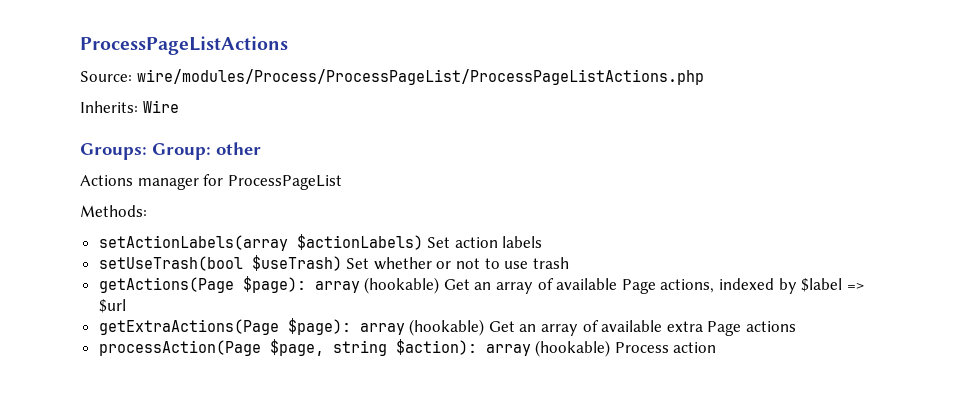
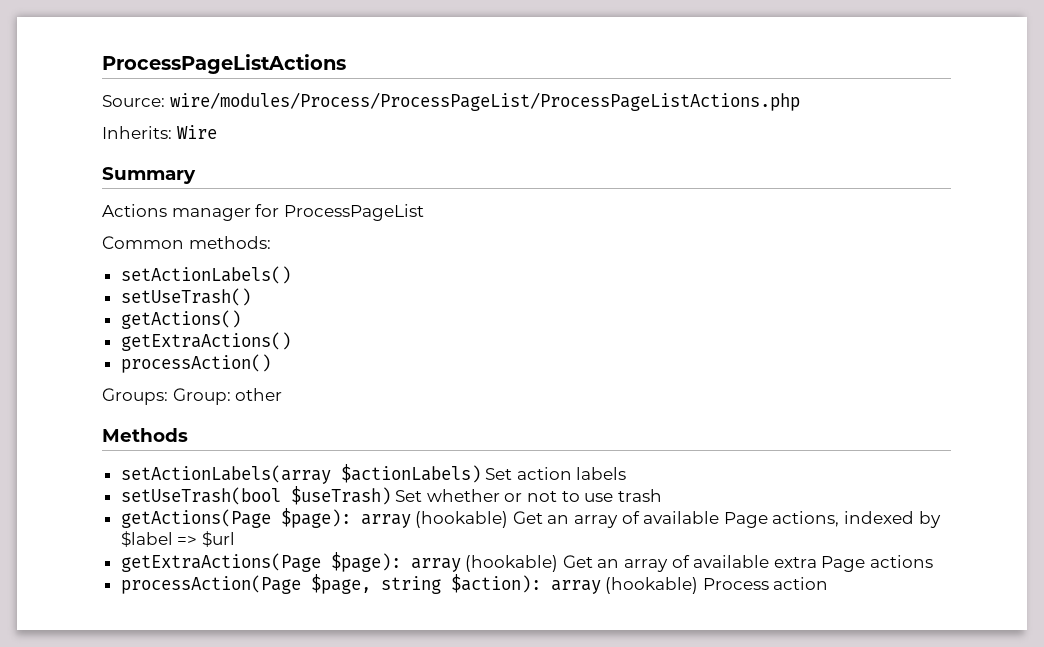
[80,142,261,160] Groups: Group: other -> [102,167,196,184] Summary
[80,205,147,217] Methods: -> [102,236,271,249] [120,266,291,284] [120,288,251,306] [120,310,241,329] [120,332,291,351] [120,354,271,373] [102,388,283,405] [102,428,188,442] Common methods: // setActionLabels() // setUseTrash() // getActions() // getExtraActions() // processAction() // Groups: Group: other // Methods

